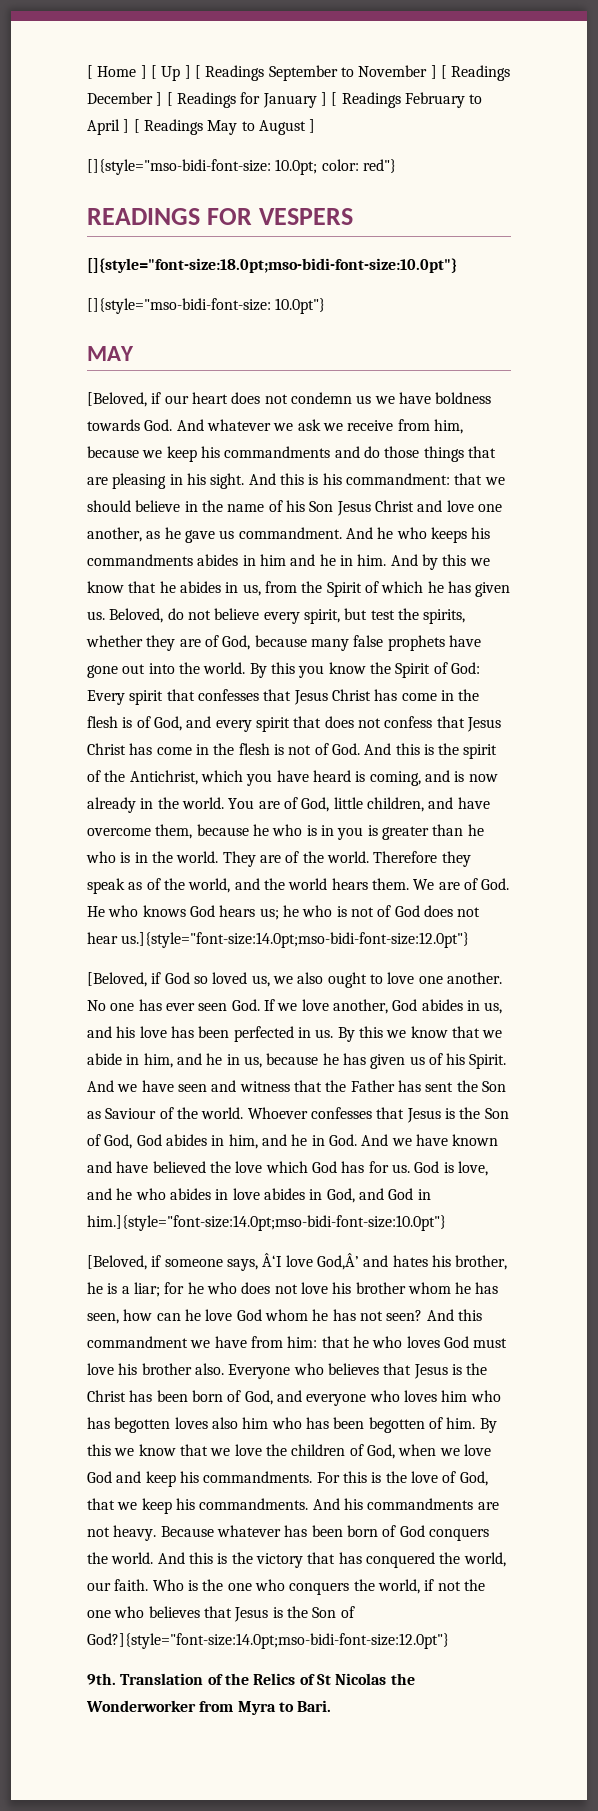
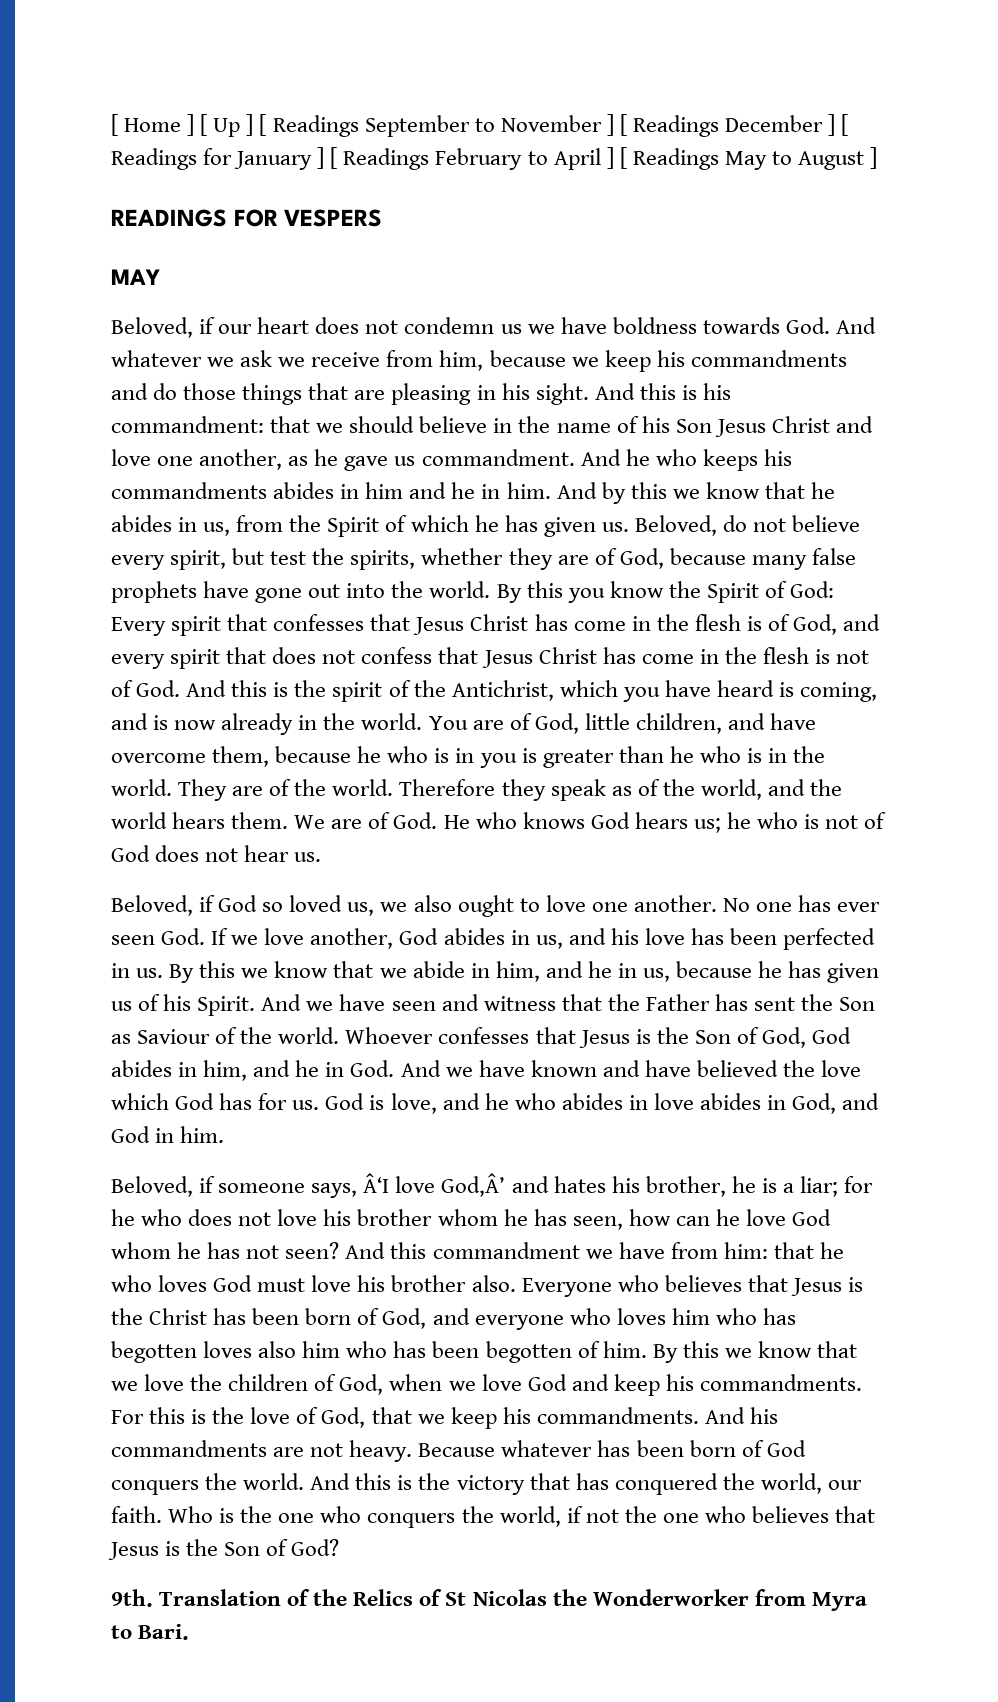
[87,159,396,175] // []{style="mso-bidi-font-size: 10.0pt; color: red"} -> (878, 158) none
[87,258,457,273] [87,298,326,314] // []{style="font-size:18.0pt;mso-bidi-font-size:10.0pt"} // []{style="mso-bidi-font-size: 10.0pt"} -> (383, 218) none
[87,392,147,407] [Beloved, -> [111,317,193,338] Beloved,
[121,932,470,948] [87,972,147,987] us.]{style="font-size:14.0pt;mso-bidi-font-size:12.0pt"} // [Beloved, -> [294,852,322,862] [111,895,193,916] us. // Beloved,
[87,1215,446,1231] [87,1255,147,1270] him.]{style="font-size:14.0pt;mso-bidi-font-size:10.0pt"} // [Beloved, -> [180,1126,225,1143] [111,1176,193,1197] him. // Beloved,
[87,1633,449,1649] God?]{style="font-size:14.0pt;mso-bidi-font-size:12.0pt"} -> [291,1539,340,1556] God?

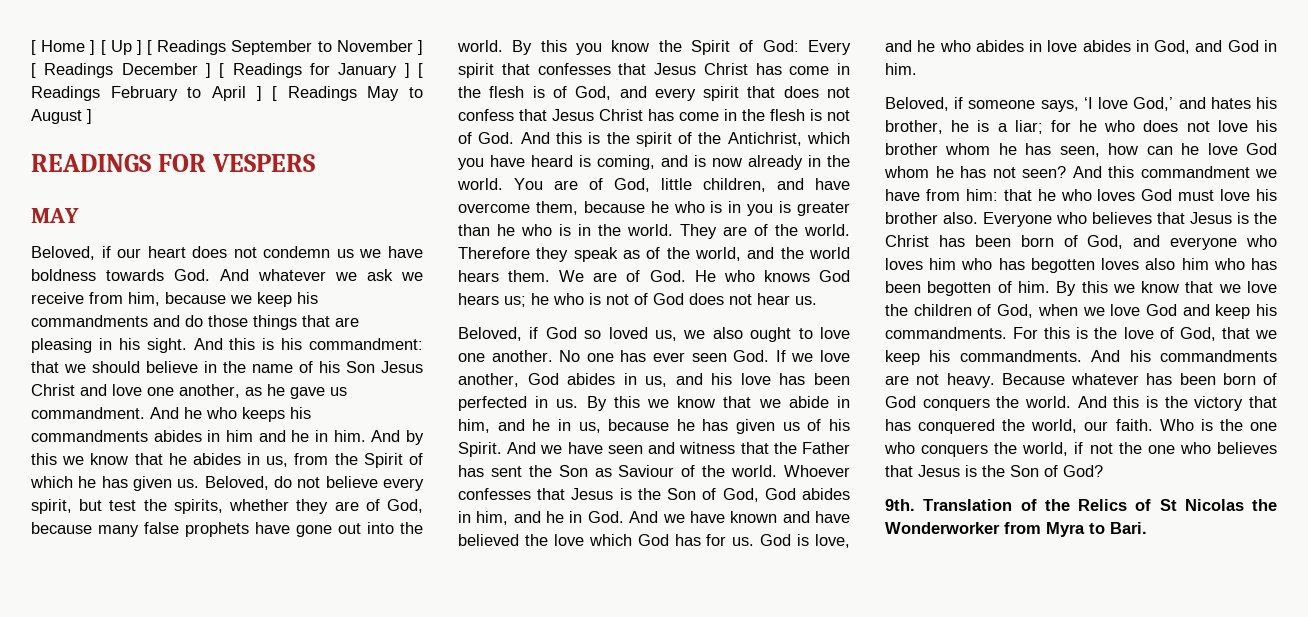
[363,1173,506,1197] Â‘I love God,Â’ -> [1083,97,1174,111] ‘I love God,’

